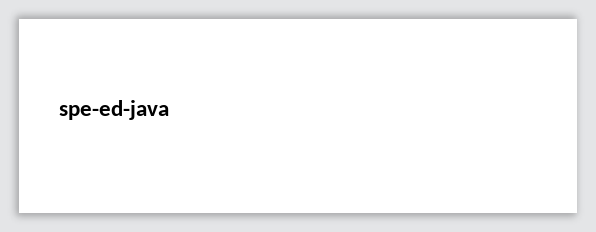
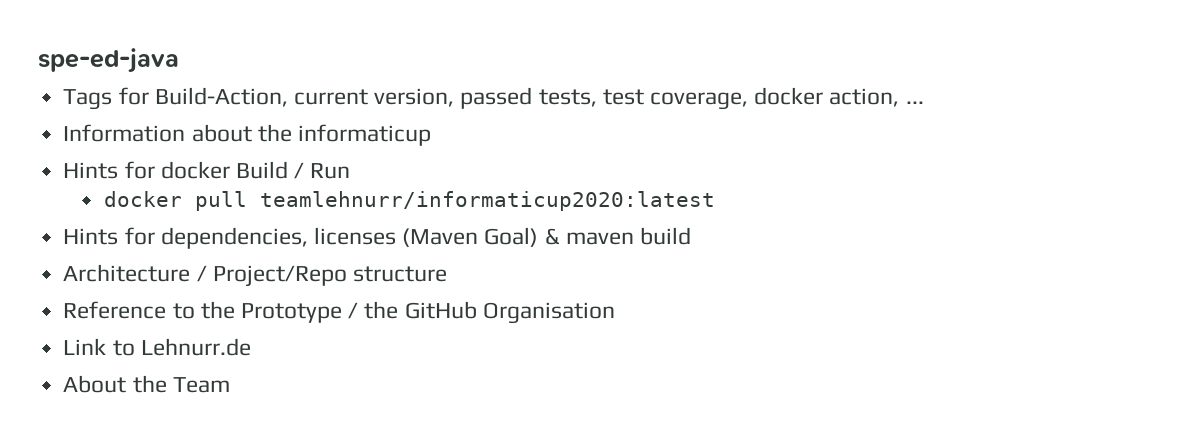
(169, 110) none -> [63,87,924,110] [63,124,431,146] [63,161,351,179] [104,191,716,211] [63,227,691,249] [63,264,447,287] [63,301,615,324] [63,338,251,356] [63,375,230,393] // Tags for Build-Action, current version, passed tests, test coverage, docker action, ... // Information about the informaticup // Hints for docker Build / Run // docker pull teamlehnurr/informaticup2020:latest // Hints for dependencies, licenses (Maven Goal) & maven build // Architecture / Project/Repo structure // Reference to the Prototype / the GitHub Organisation // Link to Lehnurr.de // About the Team

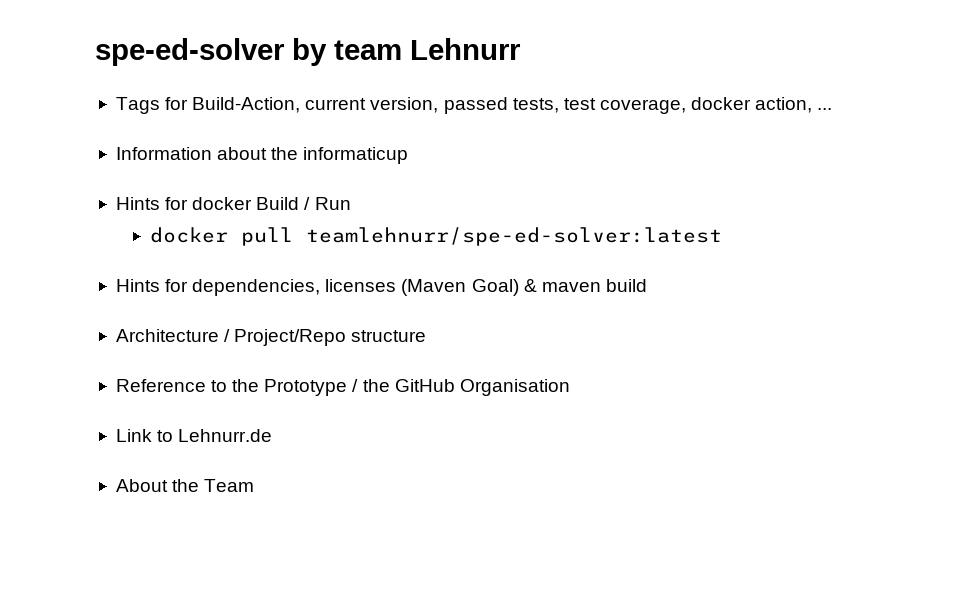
[38,48,179,73] spe-ed-java -> [95,38,521,66] spe-ed-solver by team Lehnurr
[260,191,716,211] teamlehnurr/informaticup2020:latest -> [306,227,723,246] teamlehnurr/spe-ed-solver:latest

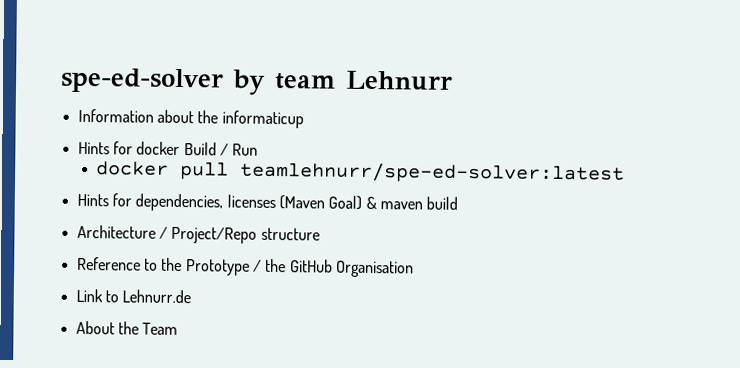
[115,97,833,114] // Tags for Build-Action, current version, passed tests, test coverage, docker action, ... -> (453, 80) none

